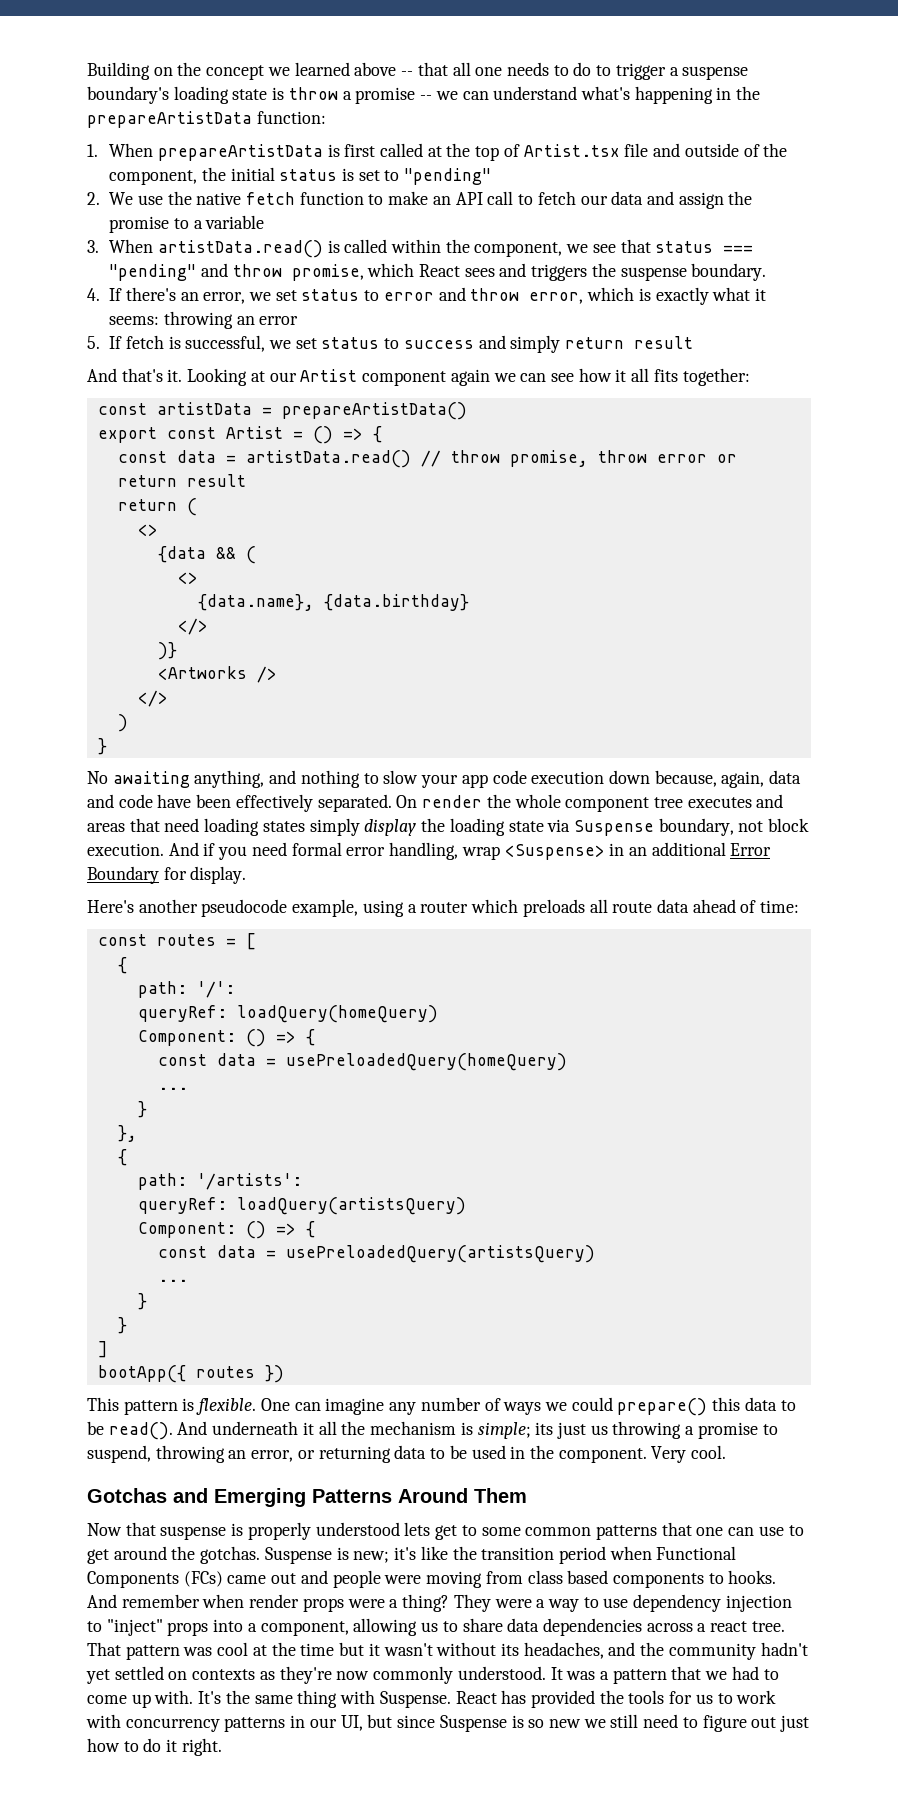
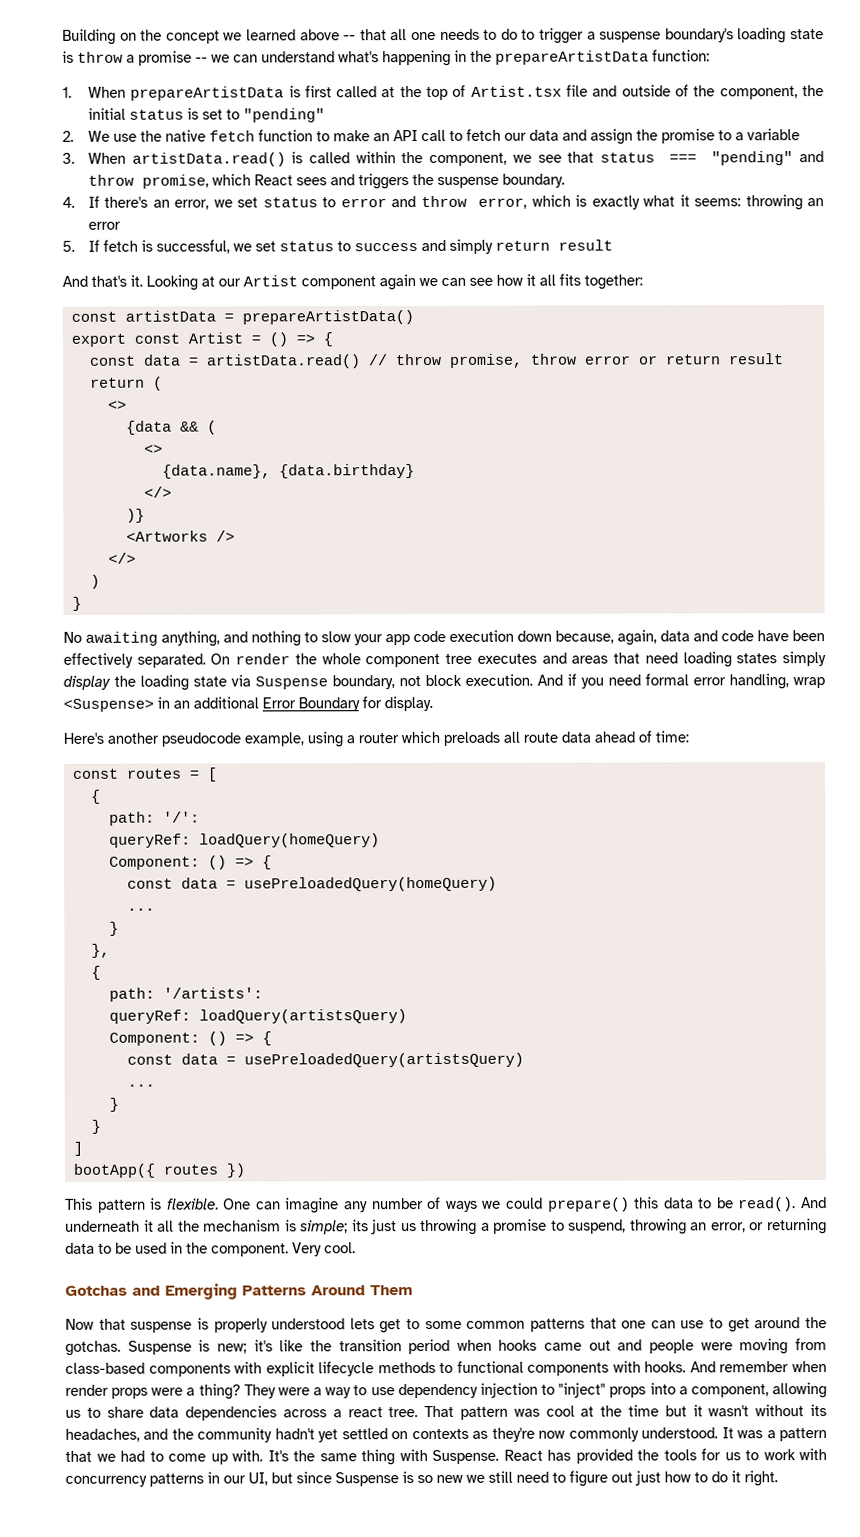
[656,1546,737,1560] [87,1571,223,1588] Functional Components (FCs) -> [498,1339,538,1351] hooks
[527,1570,724,1588] class based components to -> [65,1360,641,1377] class-based components with explicit lifecycle methods to functional components with

